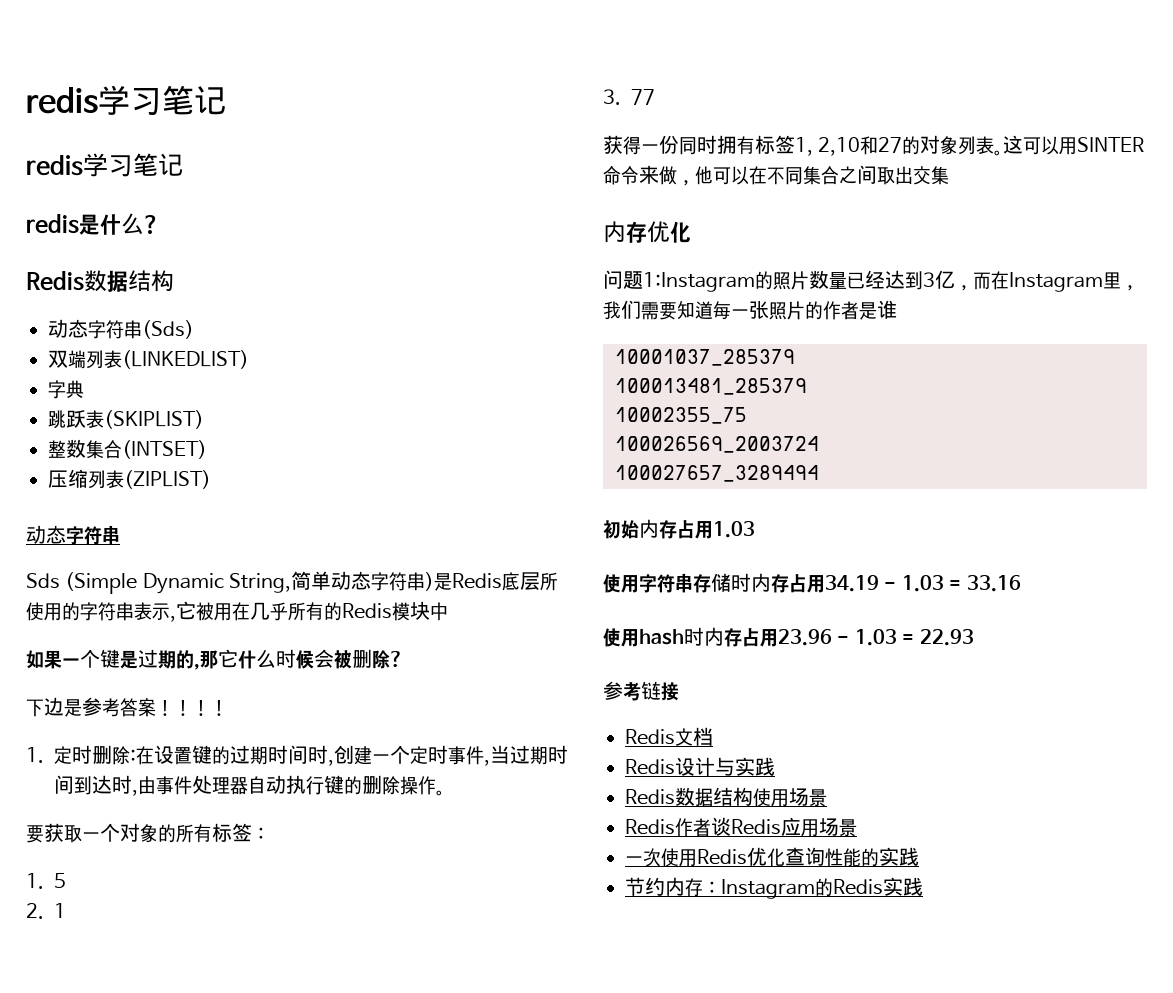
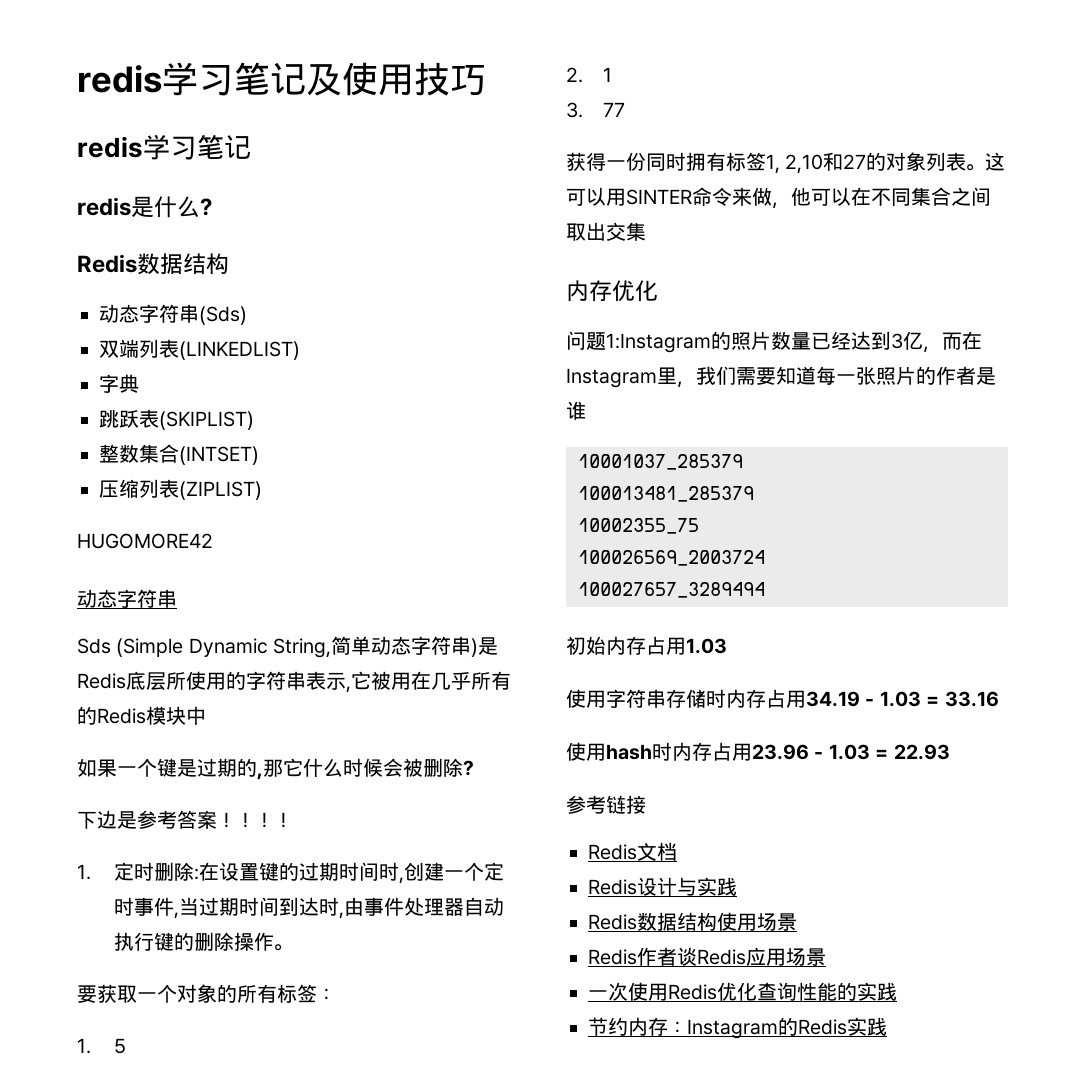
[26,85,226,115] redis学习笔记 -> [77,62,486,96] redis学习笔记及使用技巧
(211, 479) none -> [77,533,213,549] // HUGOMORE42

